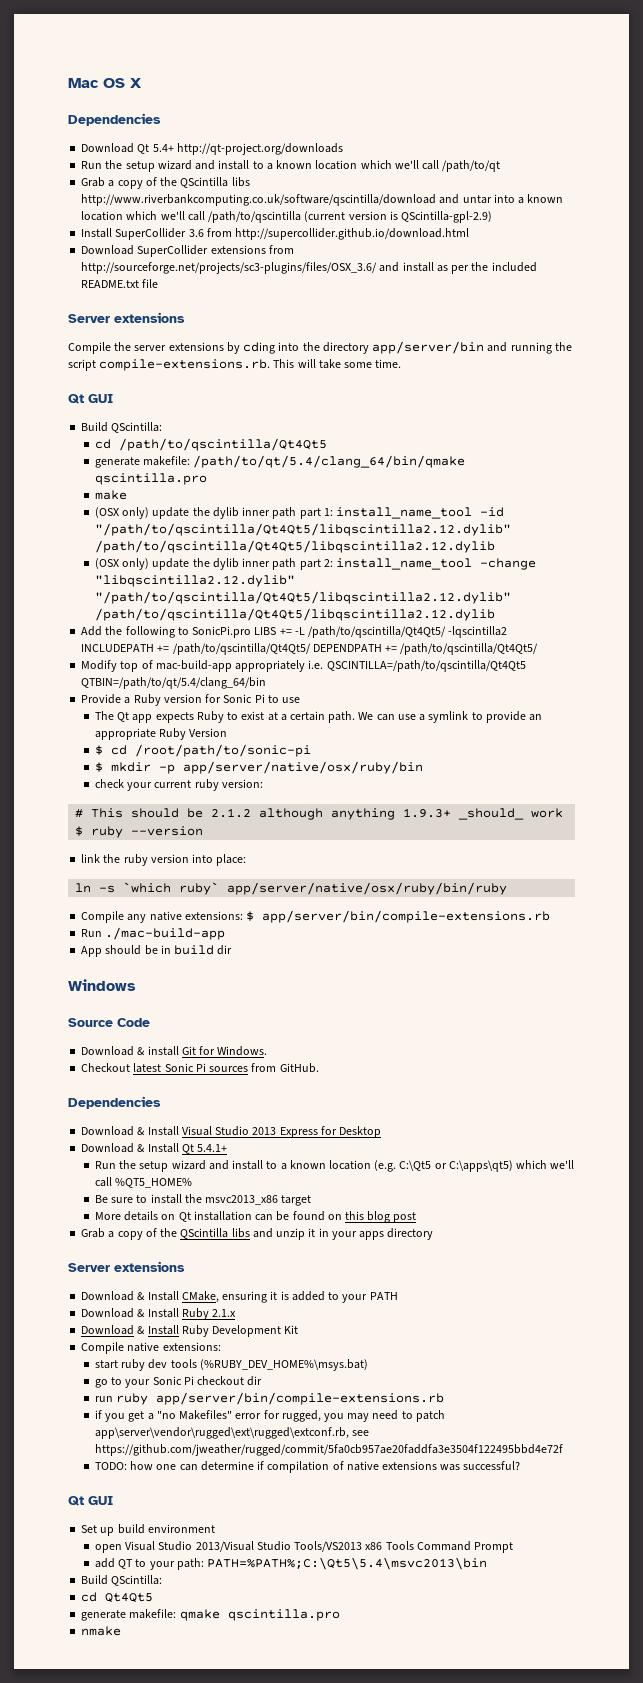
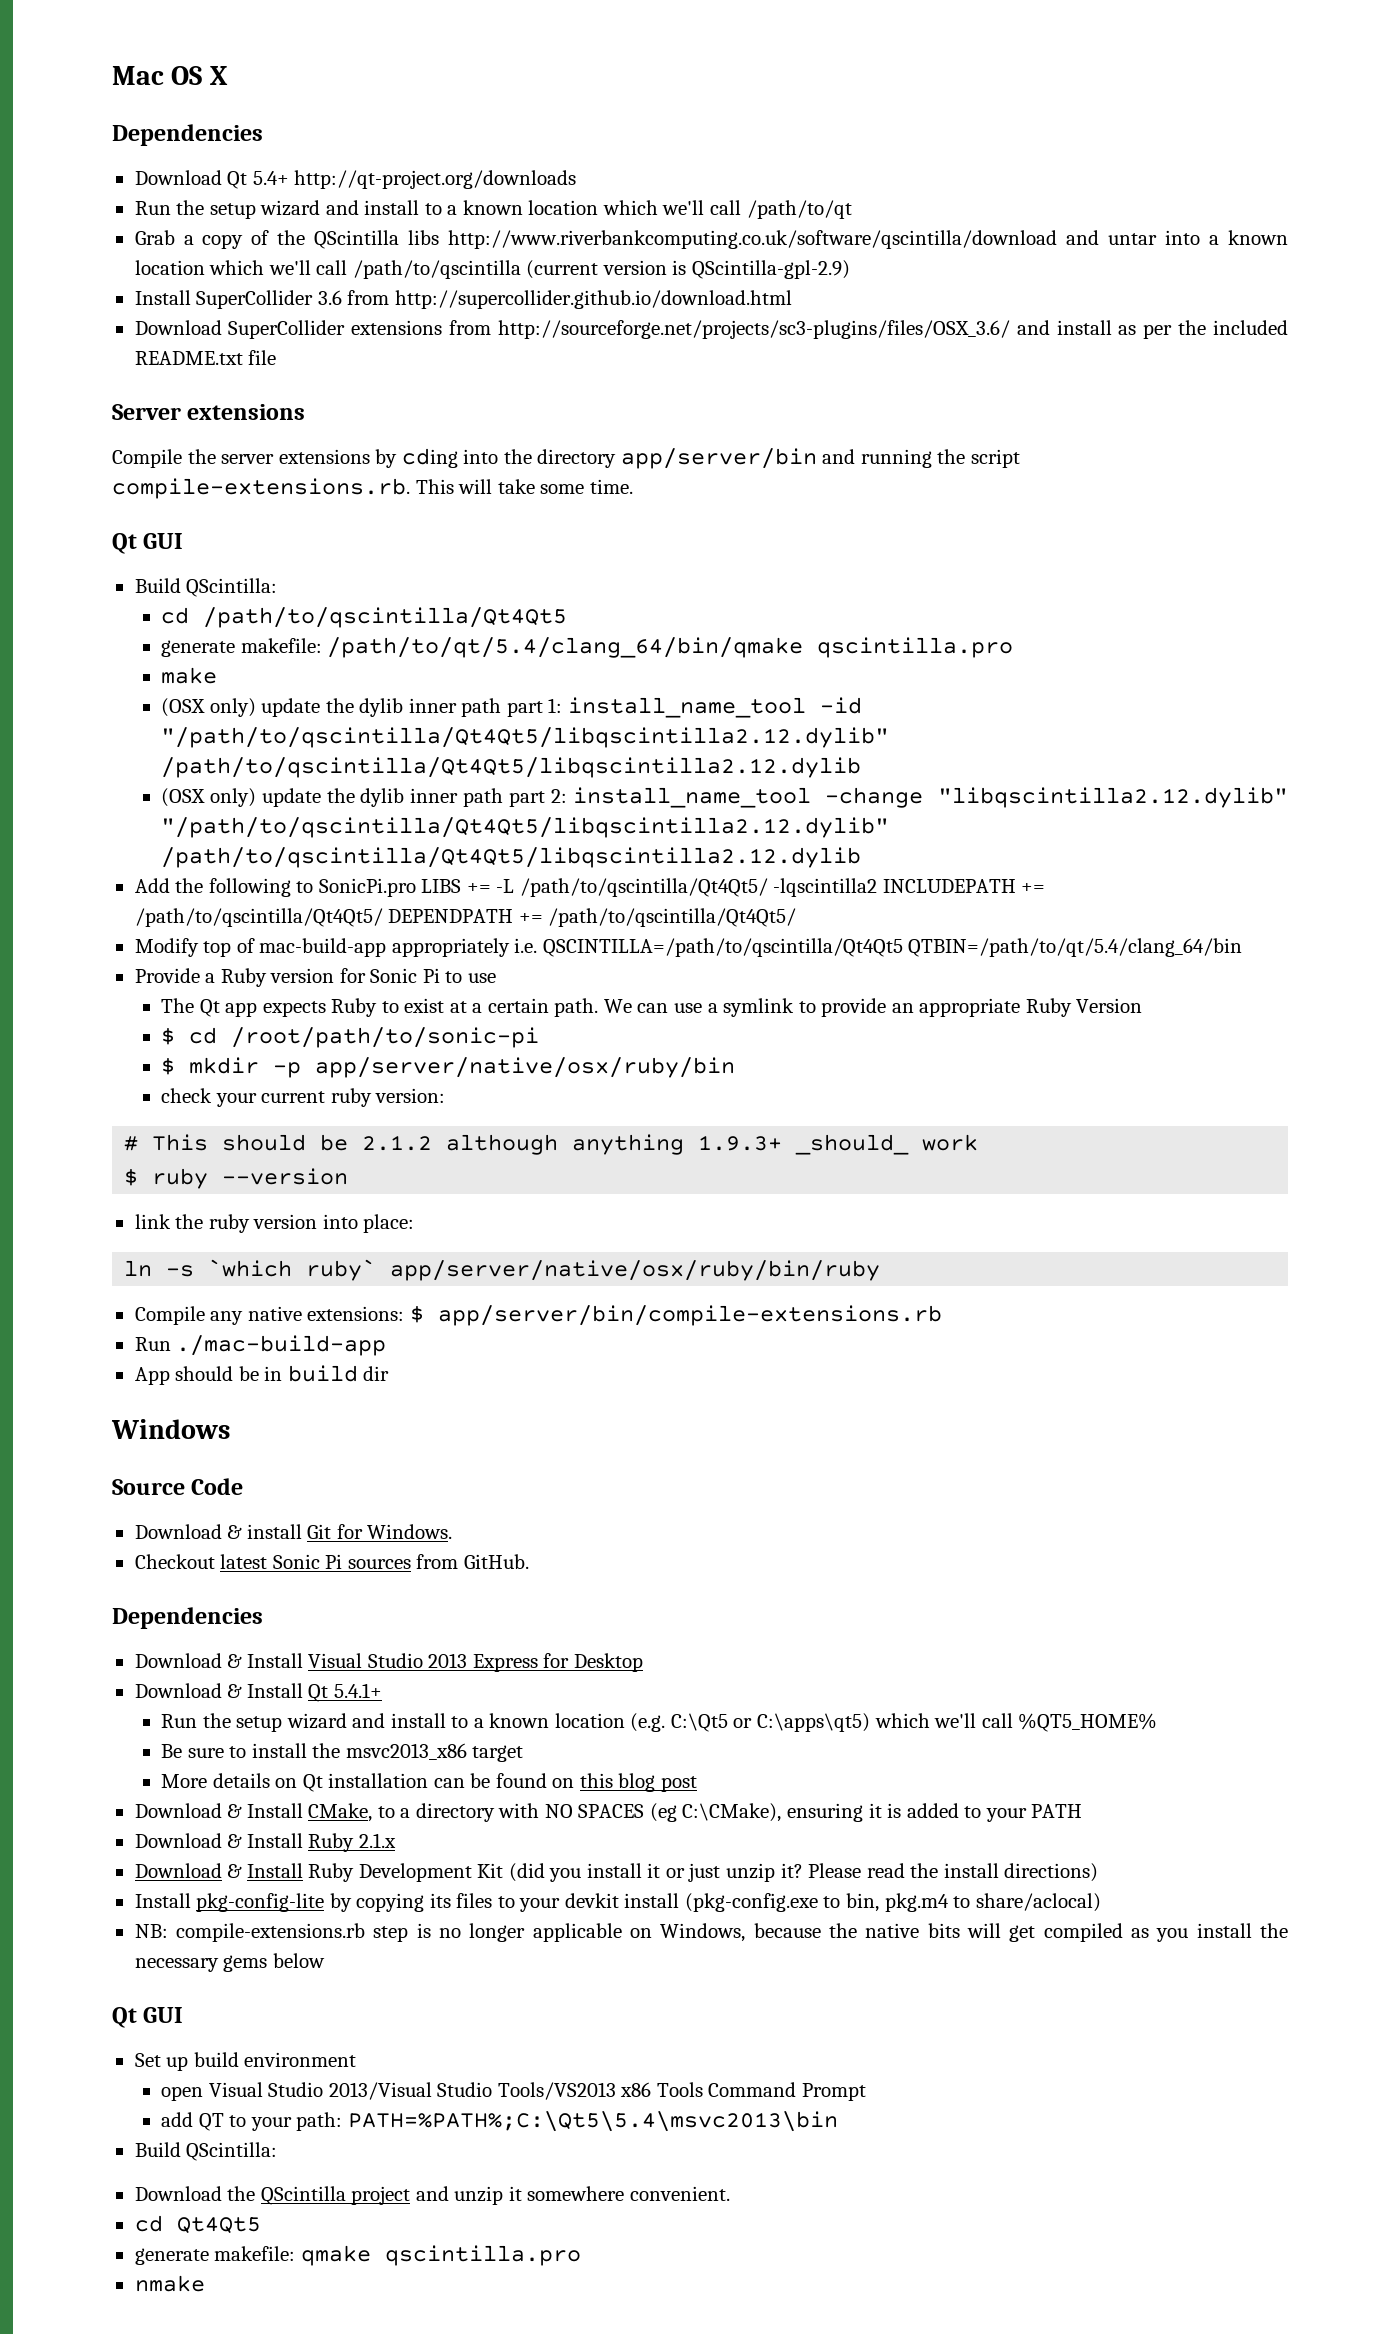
[81,1228,434,1240] [68,1261,185,1272] [81,1291,219,1303] Grab a copy of the QScintilla libs and unzip it in your apps directory // Server extensions // Download & Install CMake, -> [134,1803,782,1822] Download & Install CMake, to a directory with NO SPACES (eg C:\CMake),
[81,1342,221,1354] [94,1359,368,1371] [94,1376,263,1388] [94,1392,445,1405] [94,1410,445,1422] [94,1427,370,1439] [94,1444,563,1456] [94,1461,521,1473] // Compile native extensions: // start ruby dev tools (%RUBY_DEV_HOME%\msys.bat) // go to your Sonic Pi checkout dir // run ruby app/server/bin/compile-extensions.rb // if you get a "no Makefiles" error for rugged, you may need to patch app\server\vendor\rugged\ext\rugged\extconf.rb, see https://github.com/jweather/rugged/commit/5fa0cb957ae20faddfa3e3504f122495bbd4e72f // TODO: how one can determine if compilation of native extensions was successful? -> [508,1863,1099,1882] [134,1893,1101,1912] [134,1923,1289,1942] [134,1953,325,1972] (did you install it or just unzip it? Please read the install directions) // Install pkg-config-lite by copying its files to your devkit install (pkg-config.exe to bin, pkg.m4 to share/aclocal) // NB: compile-extensions.rb step is no longer applicable on Windows, because the native bits will get compiled as you install the necessary gems below
(163, 1580) none -> [134,2186,730,2205] // Download the QScintilla project and unzip it somewhere convenient.

